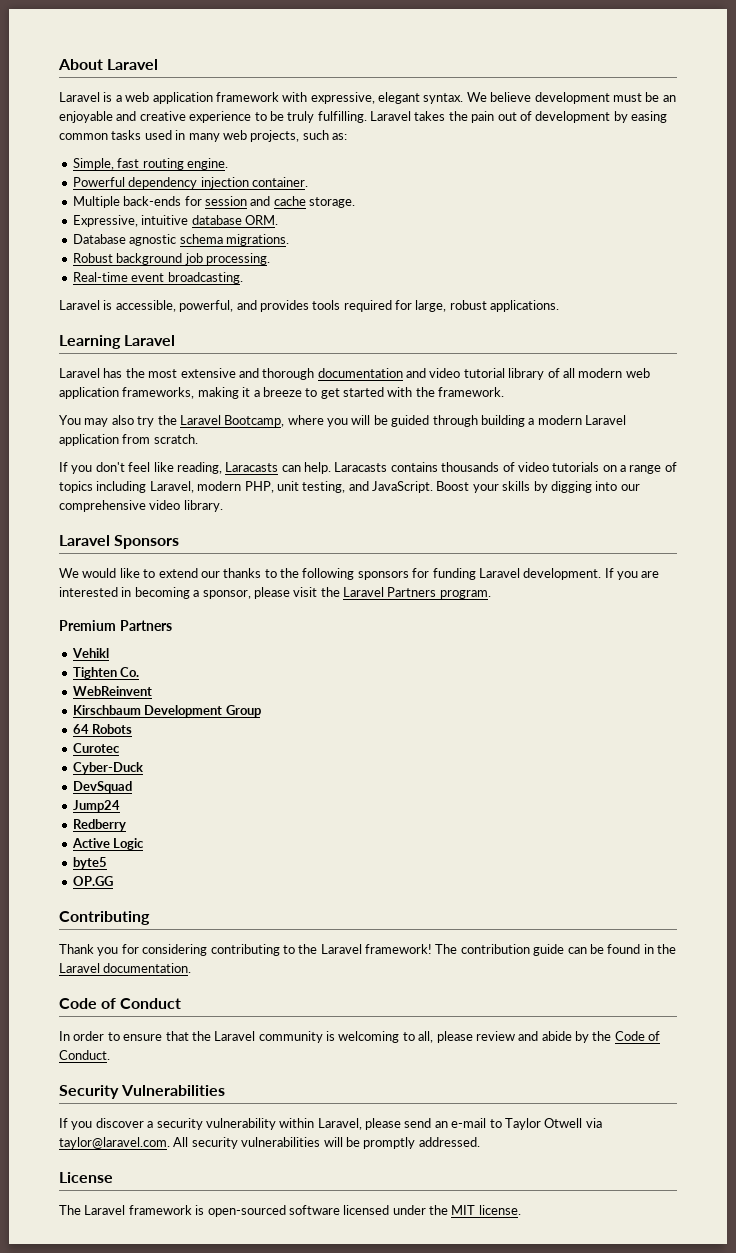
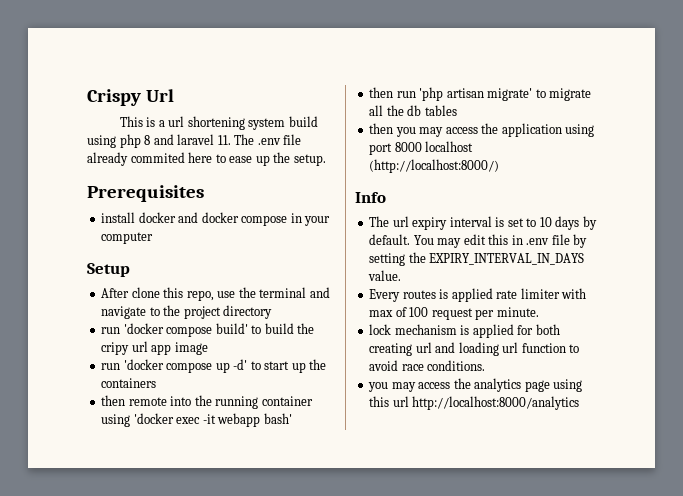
[58,59,159,70] [59,92,676,104] [59,111,667,123] [59,130,347,142] [72,158,228,170] [72,177,308,189] [72,196,355,208] [72,215,278,227] [72,234,289,246] [72,253,270,265] [72,272,243,284] [59,300,560,312] [59,335,176,349] [59,368,650,380] [59,387,505,399] [59,415,626,427] [59,434,198,446] [59,462,677,474] [59,481,640,493] [59,500,223,512] [59,535,180,549] [59,568,660,580] [59,587,491,599] [59,620,172,631] [71,648,109,658] [72,667,140,679] [72,686,152,696] [72,705,261,717] [72,724,133,734] [72,743,120,753] [72,762,143,774] [72,781,132,793] [72,800,120,812] [72,819,126,831] [71,838,145,850] [72,857,107,869] [72,876,113,886] [59,911,150,925] [59,944,676,956] [59,963,192,973] [59,998,182,1009] [59,1031,661,1043] [59,1050,110,1060] [59,1085,226,1099] [59,1118,602,1130] [59,1137,480,1149] [59,1172,113,1183] [59,1205,521,1217] About Laravel // Laravel is a web application framework with expressive, elegant syntax. We believe development must be an enjoyable and creative experience to be truly fulfilling. Laravel takes the pain out of development by easing common tasks used in many web projects, such as: // Simple, fast routing engine. // Powerful dependency injection container. // Multiple back-ends for session and cache storage. // Expressive, intuitive database ORM. // Database agnostic schema migrations. // Robust background job processing. // Real-time event broadcasting. // Laravel is accessible, powerful, and provides tools required for large, robust applications. // Learning Laravel // Laravel has the most extensive and thorough documentation and video tutorial library of all modern web application frameworks, making it a breeze to get started with the framework. // You may also try the Laravel Bootcamp, where you will be guided through building a modern Laravel application from scratch. // If you don't feel like reading, Laracasts can help. Laracasts contains thousands of video tutorials on a range of topics including Laravel, modern PHP, unit testing, and JavaScript. Boost your skills by digging into our comprehensive video library. // Laravel Sponsors // We would like to extend our thanks to the following sponsors for funding Laravel development. If you are interested in becoming a sponsor, please visit the Laravel Partners program. // Premium Partners // Vehikl // Tighten Co. // WebReinvent // Kirschbaum Development Group // 64 Robots // Curotec // Cyber-Duck // DevSquad // Jump24 // Redberry // Active Logic // byte5 // OP.GG // Contributing // Thank you for considering contributing to the Laravel framework! The contribution guide can be found in the Laravel documentation. // Code of Conduct // In order to ensure that the Laravel community is welcoming to all, please review and abide by the Code of Conduct. // Security Vulnerabilities // If you discover a security vulnerability within Laravel, please send an e-mail to Taylor Otwell via taylor@laravel.com. All security vulnerabilities will be promptly addressed. // License // The Laravel framework is open-sourced software licensed under the MIT license. -> [87,89,174,106] [119,116,318,130] [87,134,302,148] [87,152,326,166] [87,185,204,202] [101,212,331,226] [101,232,154,244] [87,263,130,277] [101,287,330,301] [101,305,273,319] [101,323,315,337] [101,341,208,355] [101,359,327,373] [101,378,157,388] [101,395,313,409] [101,413,292,427] [369,87,592,101] [369,105,457,116] [369,123,595,137] [369,141,474,155] [369,159,500,173] [355,192,386,203] [369,216,597,230] [369,234,588,248] [369,252,585,266] [368,270,402,281] [369,288,587,302] [369,307,539,320] [369,324,560,338] [369,342,580,356] [369,360,486,371] [368,378,583,392] [369,396,580,410] Crispy Url // This is a url shortening system build using php 8 and laravel 11. The .env file already commited here to ease up the setup. // Prerequisites // install docker and docker compose in your computer // Setup // After clone this repo, use the terminal and navigate to the project directory // run 'docker compose build' to build the cripy url app image // run 'docker compose up -d' to start up the containers // then remote into the running container using 'docker exec -it webapp bash' // then run 'php artisan migrate' to migrate all the db tables // then you may access the application using port 8000 localhost (http://localhost:8000/) // Info // The url expiry interval is set to 10 days by default. You may edit this in .env file by setting the EXPIRY_INTERVAL_IN_DAYS value. // Every routes is applied rate limiter with max of 100 request per minute. // lock mechanism is applied for both creating url and loading url function to avoid race conditions. // you may access the analytics page using this url http://localhost:8000/analytics

